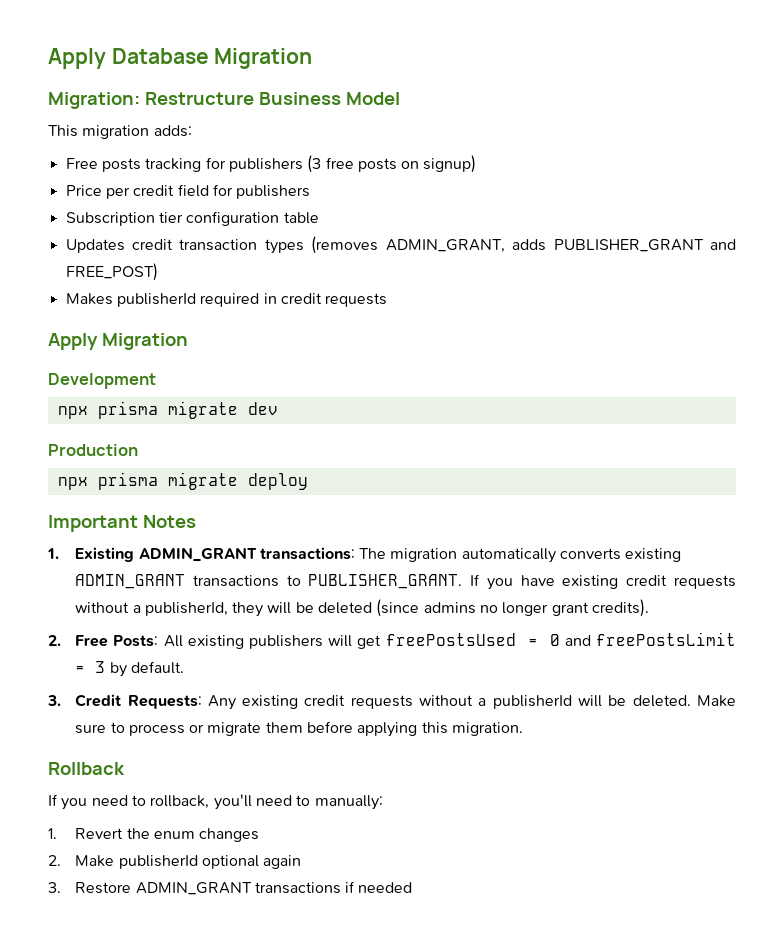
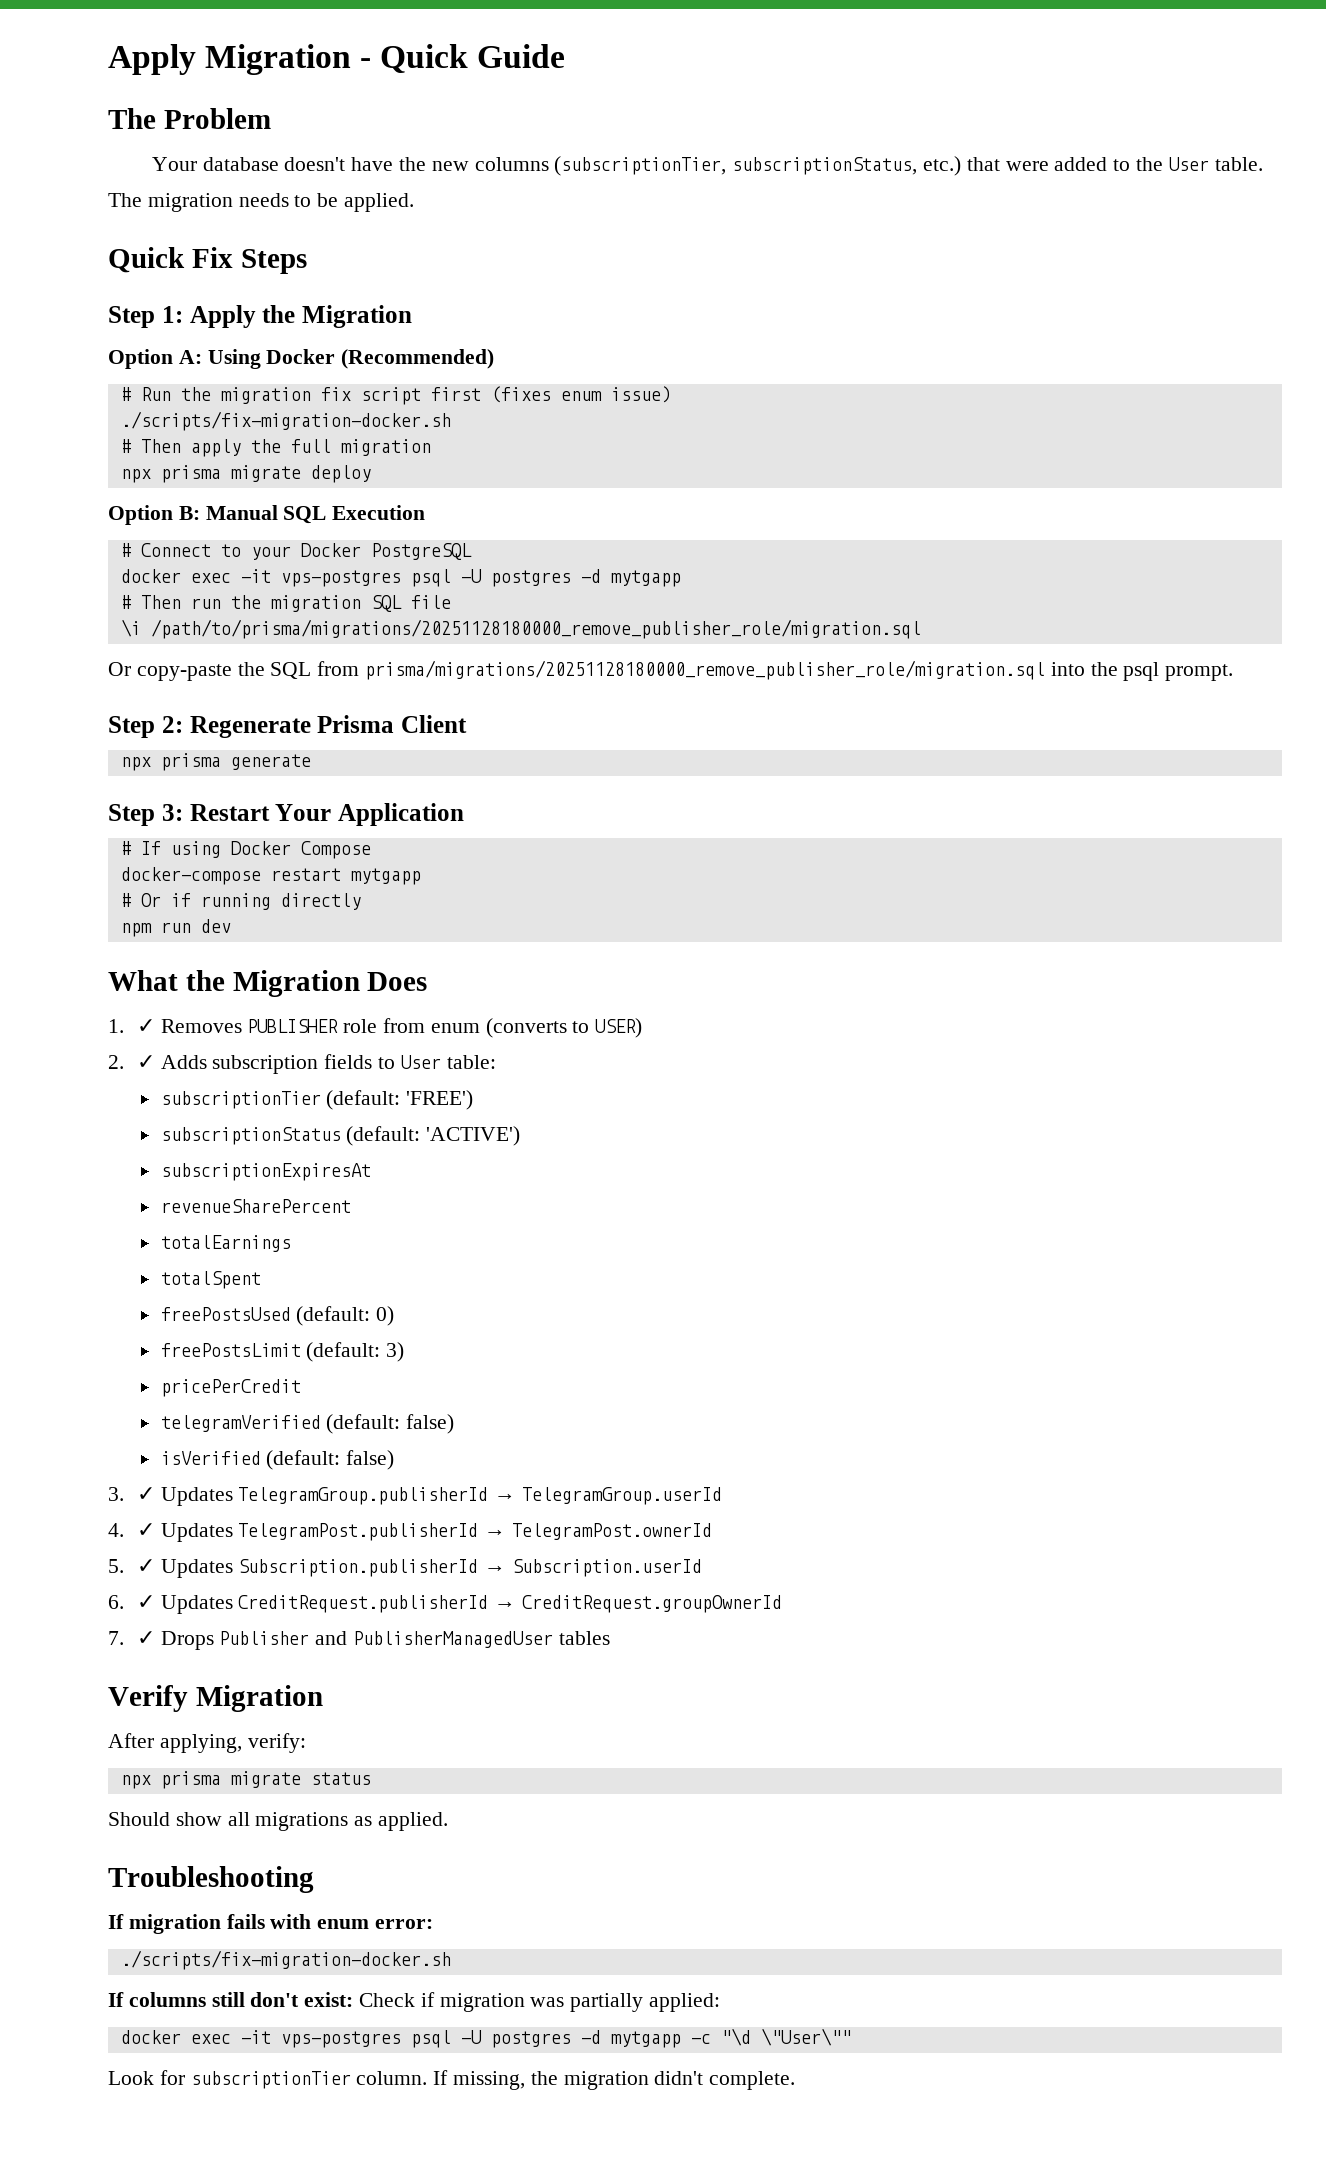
[48,48,313,69] [48,92,400,109] [48,125,192,139] [65,155,477,173] [65,184,311,199] [65,211,319,226] [65,236,736,254] [65,263,158,281] [65,293,388,307] [48,333,188,350] [48,373,156,389] [57,401,278,419] [48,444,138,456] [57,472,308,490] [48,515,196,532] [47,547,682,563] [75,574,736,590] [75,599,650,617] [48,632,736,649] [75,661,184,677] [47,694,736,710] [75,721,524,737] [48,762,125,775] [48,794,383,810] [48,828,260,842] [48,855,302,869] [48,881,413,895] Apply Database Migration // Migration: Restructure Business Model // This migration adds: // Free posts tracking for publishers (3 free posts on signup) // Price per credit field for publishers // Subscription tier configuration table // Updates credit transaction types (removes ADMIN_GRANT, adds PUBLISHER_GRANT and FREE_POST) // Makes publisherId required in credit requests // Apply Migration // Development // npx prisma migrate dev // Production // npx prisma migrate deploy // Important Notes // 1. Existing ADMIN_GRANT transactions: The migration automatically converts existing ADMIN_GRANT transactions to PUBLISHER_GRANT. If you have existing credit requests without a publisherId, they will be deleted (since admins no longer grant credits). // 2. Free Posts: All existing publishers will get freePostsUsed = 0 and freePostsLimit = 3 by default. // 3. Credit Requests: Any existing credit requests without a publisherId will be deleted. Make sure to process or migrate them before applying this migration. // Rollback // If you need to rollback, you'll need to manually: // 1. Revert the enum changes // 2. Make publisherId optional again // 3. Restore ADMIN_GRANT transactions if needed -> [108,44,566,75] [108,108,271,129] [151,156,1263,176] [108,193,415,212] [108,247,307,274] [108,305,412,328] [108,349,495,369] [120,386,671,405] [120,411,451,431] [120,439,431,457] [120,465,371,483] [108,505,426,525] [120,543,472,560] [120,569,681,587] [120,595,451,612] [120,619,921,639] [108,660,1234,681] [108,715,467,738] [120,753,311,771] [108,803,464,826] [120,841,371,859] [120,867,421,885] [120,893,361,910] [120,919,231,937] [108,970,428,997] [108,1018,643,1038] [108,1054,496,1074] [160,1090,474,1110] [160,1126,521,1146] [160,1163,371,1181] [160,1199,351,1213] [160,1235,291,1252] [160,1271,261,1289] [160,1306,395,1326] [160,1342,405,1362] [160,1379,301,1397] [160,1414,455,1434] [160,1450,395,1470] [108,1487,723,1506] [108,1523,713,1542] [108,1559,703,1578] [108,1595,783,1614] [108,1631,610,1650] [108,1685,323,1712] [108,1733,306,1753] [120,1771,371,1789] [108,1812,449,1831] [108,1866,314,1893] [108,1914,434,1934] [120,1950,451,1970] [108,1992,721,2012] [120,2028,851,2048] [108,2070,796,2090] Apply Migration - Quick Guide // The Problem // Your database doesn't have the new columns (subscriptionTier, subscriptionStatus, etc.) that were added to the User table. The migration needs to be applied. // Quick Fix Steps // Step 1: Apply the Migration // Option A: Using Docker (Recommended) // # Run the migration fix script first (fixes enum issue) // ./scripts/fix-migration-docker.sh // # Then apply the full migration // npx prisma migrate deploy // Option B: Manual SQL Execution // # Connect to your Docker PostgreSQL // docker exec -it vps-postgres psql -U postgres -d mytgapp // # Then run the migration SQL file // \i /path/to/prisma/migrations/20251128180000_remove_publisher_role/migration.sql // Or copy-paste the SQL from prisma/migrations/20251128180000_remove_publisher_role/migration.sql into the psql prompt. // Step 2: Regenerate Prisma Client // npx prisma generate // Step 3: Restart Your Application // # If using Docker Compose // docker-compose restart mytgapp // # Or if running directly // npm run dev // What the Migration Does // 1. ✓ Removes PUBLISHER role from enum (converts to USER) // 2. ✓ Adds subscription fields to User table: // subscriptionTier (default: 'FREE') // subscriptionStatus (default: 'ACTIVE') // subscriptionExpiresAt // revenueSharePercent // totalEarnings // totalSpent // freePostsUsed (default: 0) // freePostsLimit (default: 3) // pricePerCredit // telegramVerified (default: false) // isVerified (default: false) // 3. ✓ Updates TelegramGroup.publisherId → TelegramGroup.userId // 4. ✓ Updates TelegramPost.publisherId → TelegramPost.ownerId // 5. ✓ Updates Subscription.publisherId → Subscription.userId // 6. ✓ Updates CreditRequest.publisherId → CreditRequest.groupOwnerId // 7. ✓ Drops Publisher and PublisherManagedUser tables // Verify Migration // After applying, verify: // npx prisma migrate status // Should show all migrations as applied. // Troubleshooting // If migration fails with enum error: // ./scripts/fix-migration-docker.sh // If columns still don't exist: Check if migration was partially applied: // docker exec -it vps-postgres psql -U postgres -d mytgapp -c "\d \"User\"" // Look for subscriptionTier column. If missing, the migration didn't complete.

